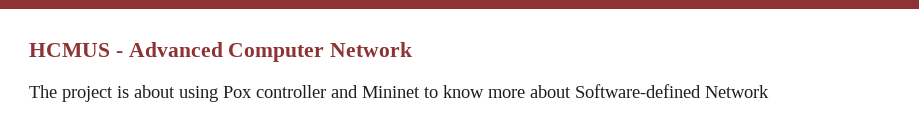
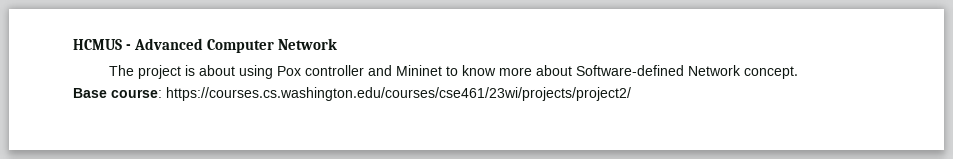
(769, 91) none -> [744,66,799,79] [73,87,631,101] concept. // Base course: https://courses.cs.washington.edu/courses/cse461/23wi/projects/project2/

